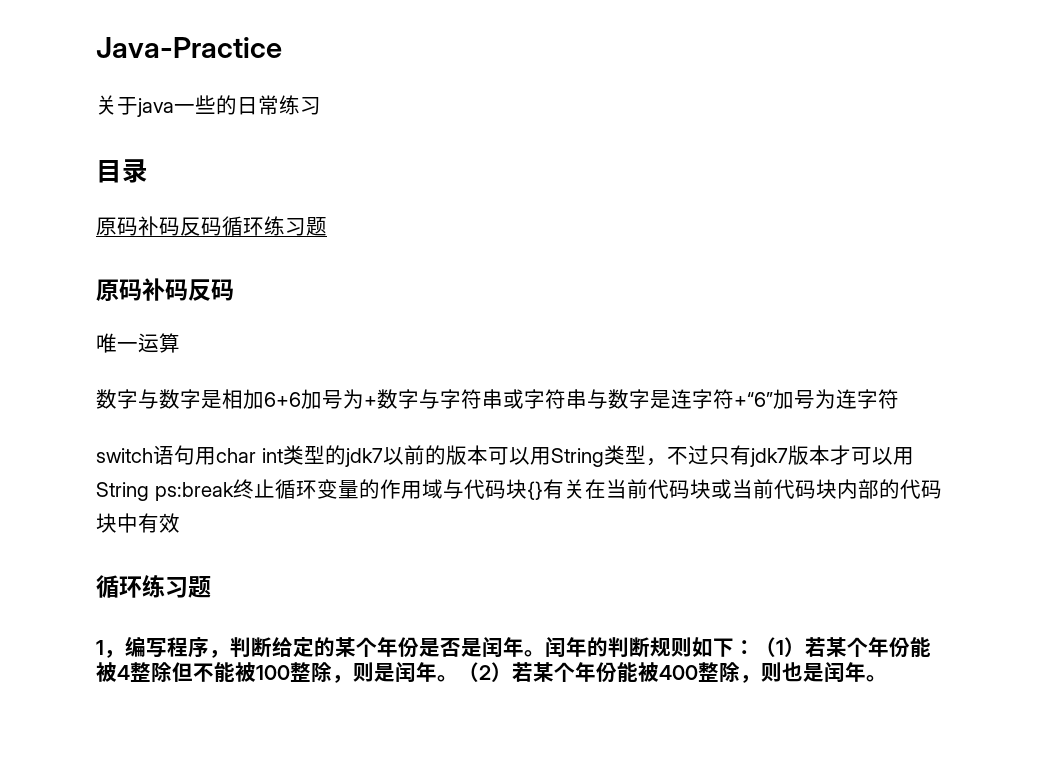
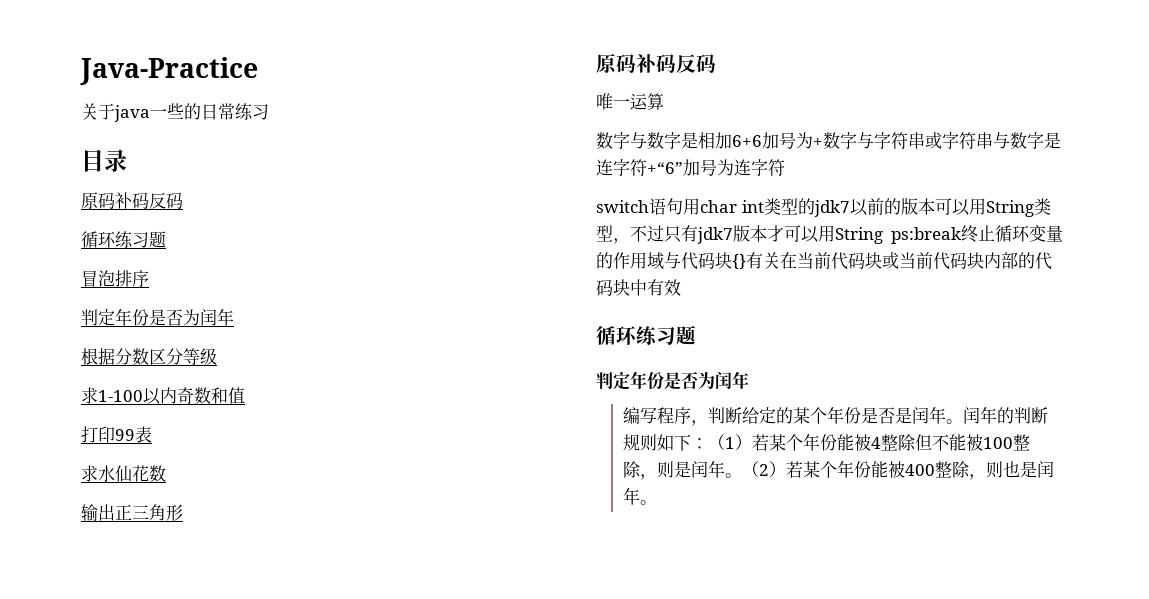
[222,216,327,236] 循环练习题 -> [81,231,166,248] [81,270,149,287] [81,308,234,326] [81,348,217,365] [81,387,245,405] [81,426,152,443] [81,465,166,482] [81,504,183,521] // 循环练习题 // 冒泡排序 // 判定年份是否为闰年 // 根据分数区分等级 // 求1-100以内奇数和值 // 打印99表 // 求水仙花数 // 输出正三角形
[96,640,125,658] 1， -> [596,371,749,390] 判定年份是否为闰年 //

